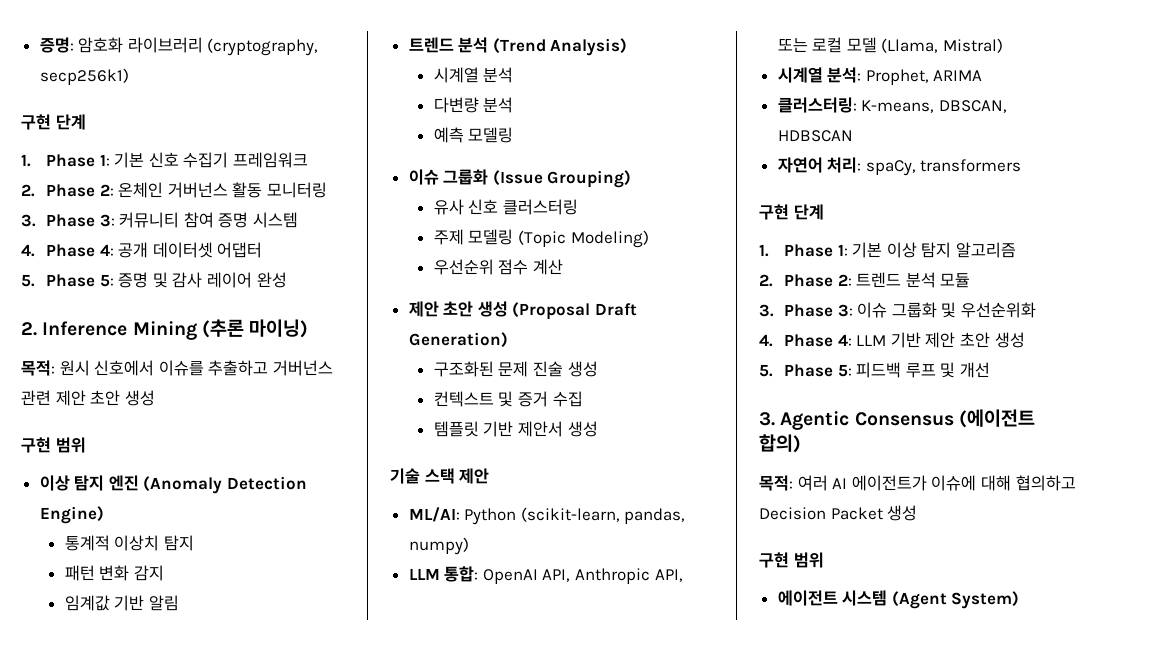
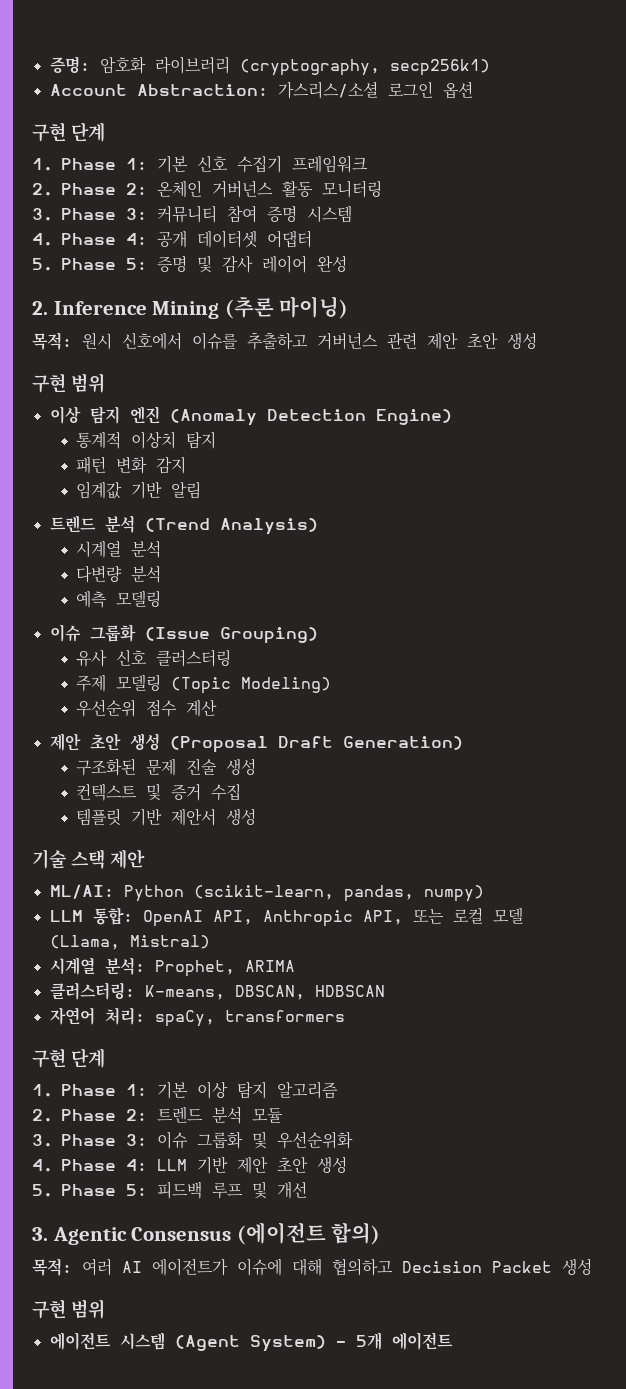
(129, 76) none -> [49,81,473,99] // Account Abstraction: 가스리스/소셜 로그인 옵션
(1020, 600) none -> [335,1332,453,1350] - 5개 에이전트

